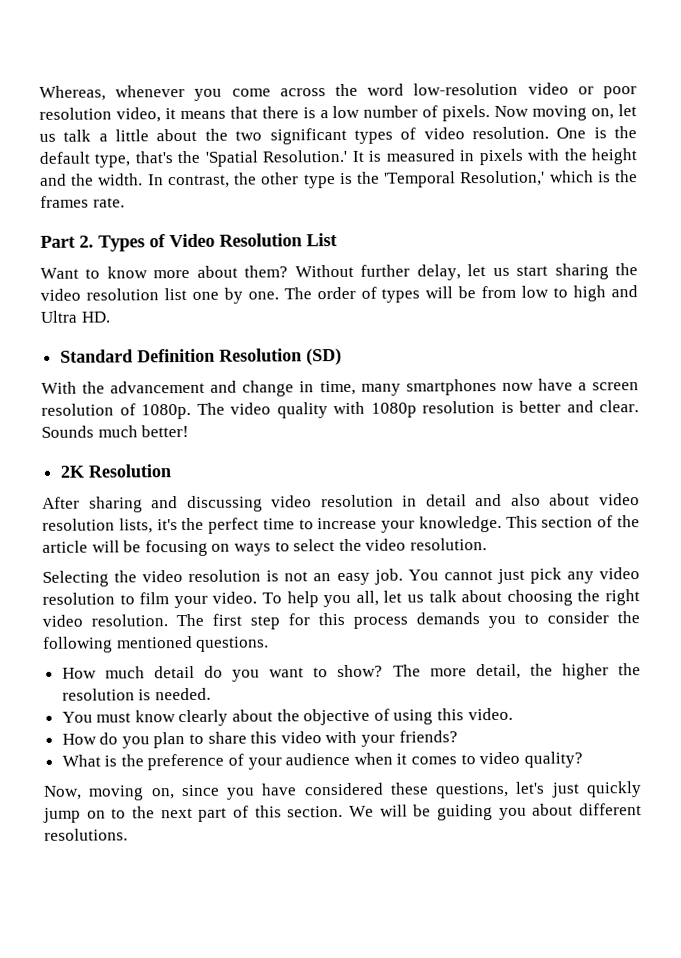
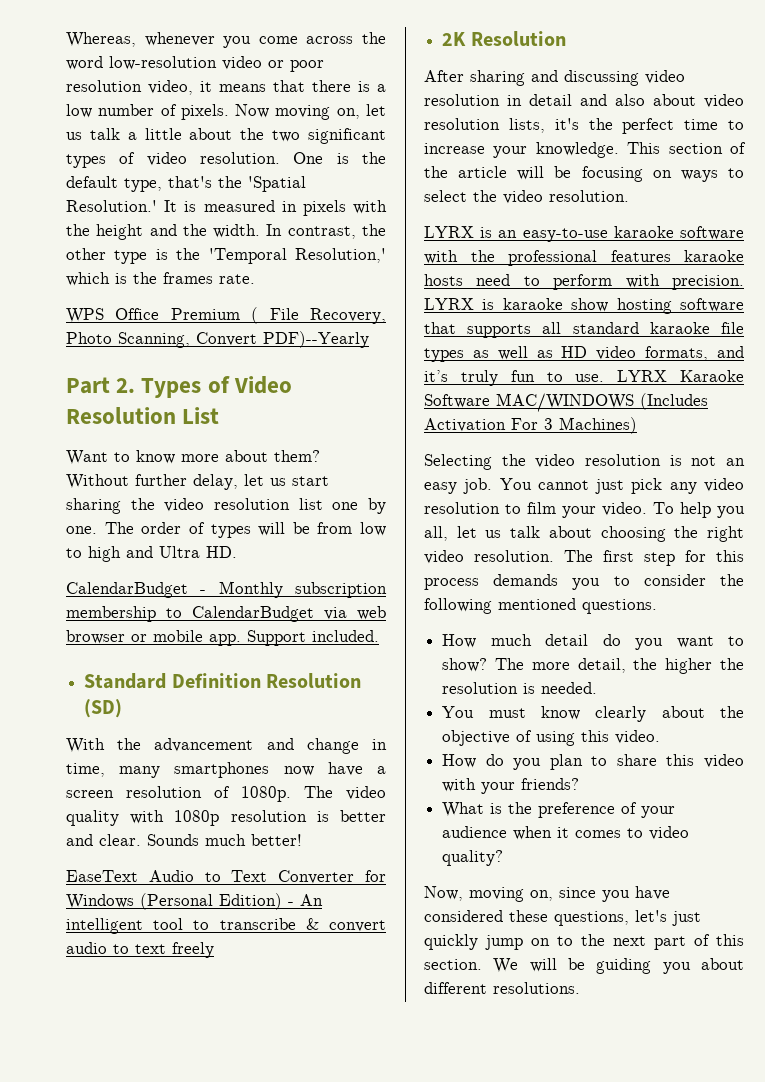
(125, 202) none -> [66,307,386,324] [66,331,369,348] // WPS Office Premium ( File Recovery, Photo Scanning, Convert PDF)--Yearly
(110, 317) none -> [66,581,387,598] [66,606,386,622] [66,630,379,646] // CalendarBudget - Monthly subscription membership to CalendarBudget via web browser or mobile app. Support included.
(190, 431) none -> [66,870,387,884] [66,893,323,910] [66,918,386,934] [66,942,214,958] // EaseText Audio to Text Converter for Windows (Personal Edition) - An intelligent tool to transcribe & convert audio to text freely
(487, 544) none -> [424,226,744,242] [424,250,744,266] [424,274,744,290] [424,298,744,314] [424,322,744,338] [424,346,744,362] [424,370,744,386] [424,393,708,412] [424,417,637,434] // LYRX is an easy-to-use karaoke software with the professional features karaoke hosts need to perform with precision. LYRX is karaoke show hosting software that supports all standard karaoke file types as well as HD video formats, and it’s truly fun to use. LYRX Karaoke Software MAC/WINDOWS (Includes Activation For 3 Machines)

